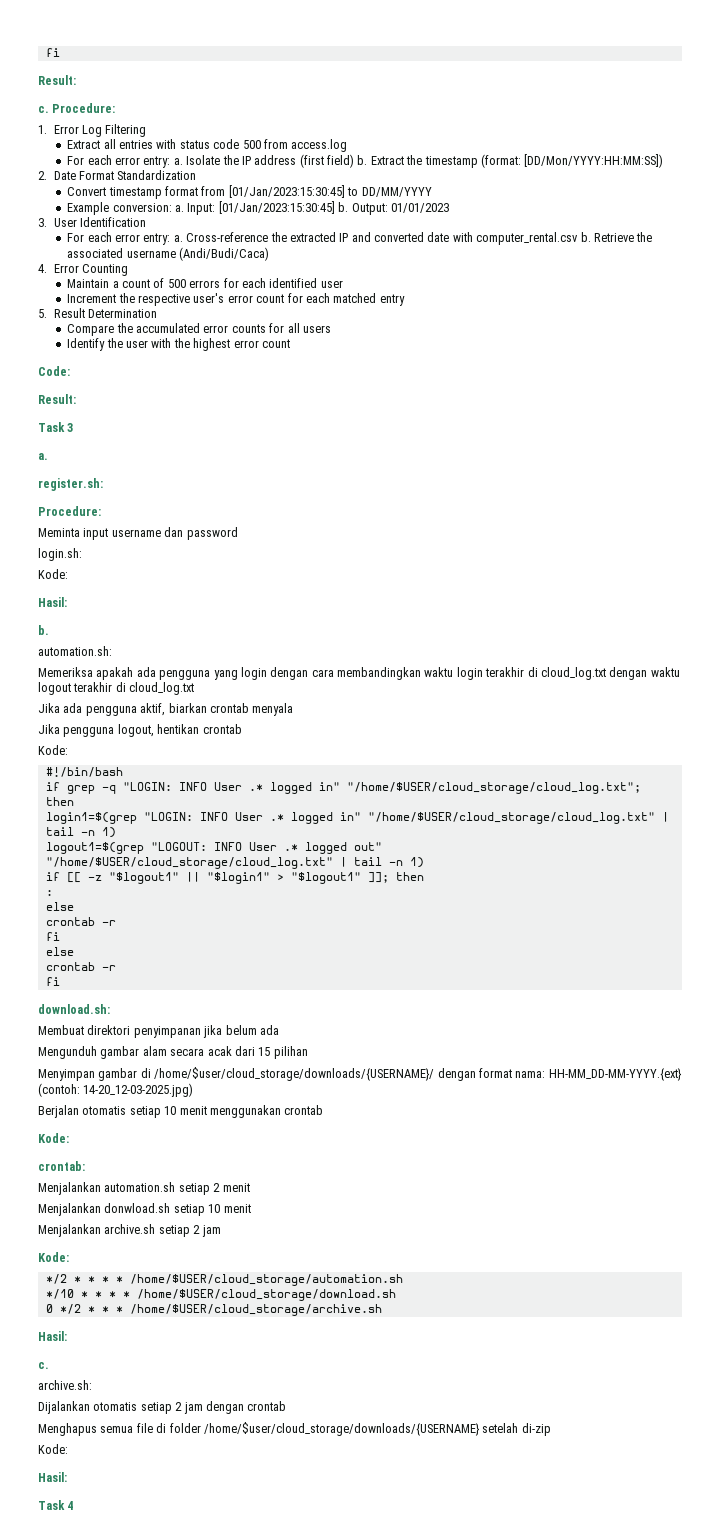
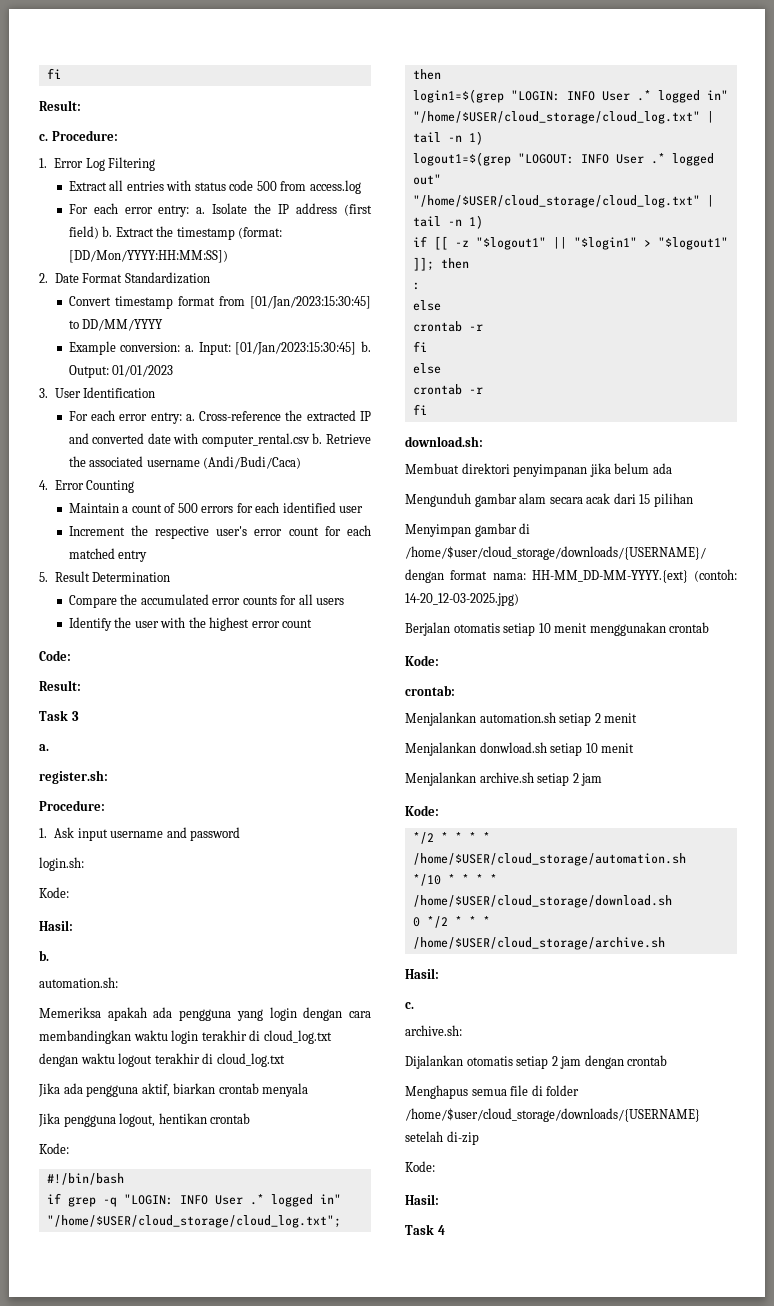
[38,528,80,537] Meminta -> [39,827,75,838] 1. Ask
[164,527,184,537] dan -> [166,827,187,838] and

